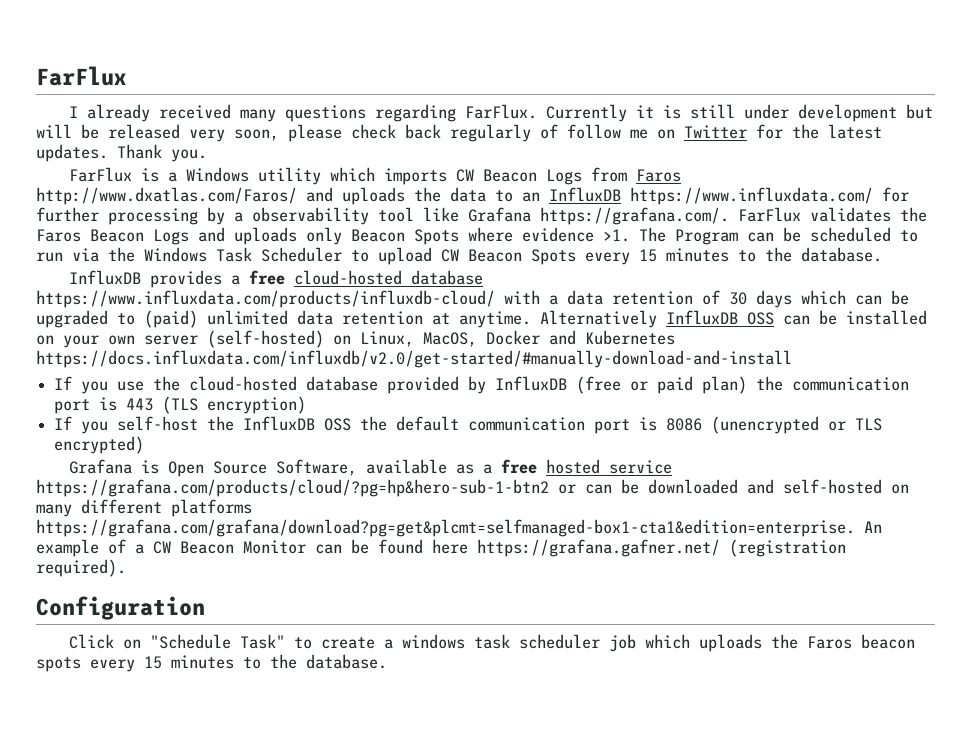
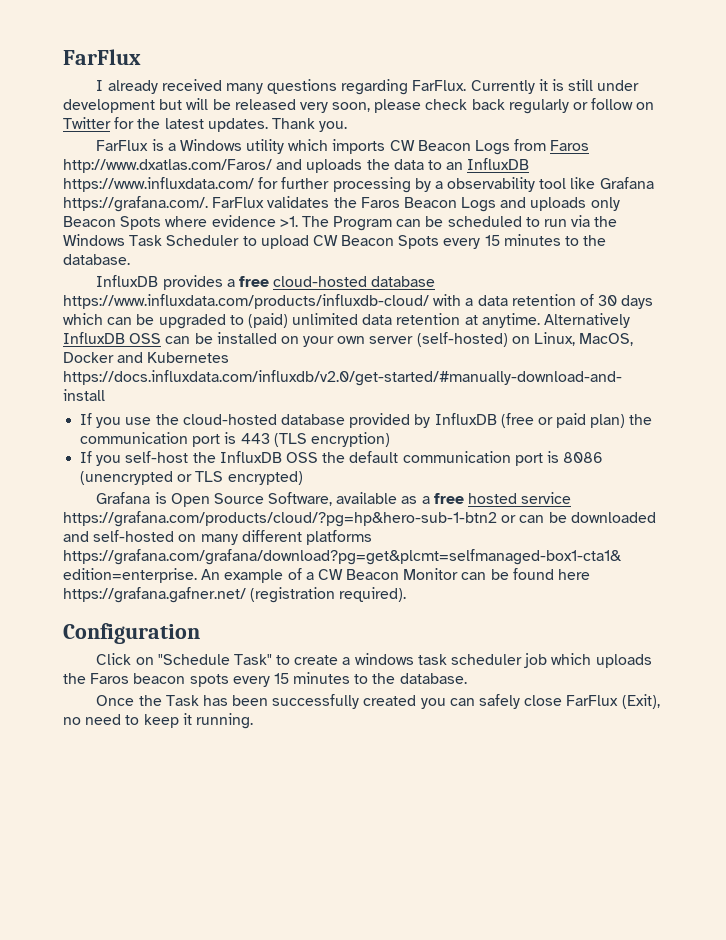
[540,124,648,139] of follow me -> [573,98,634,110] or follow
(387, 661) none -> [96,694,660,709] [63,713,253,729] // Once the Task has been successfully created you can safely close FarFlux (Exit), no need to keep it running.

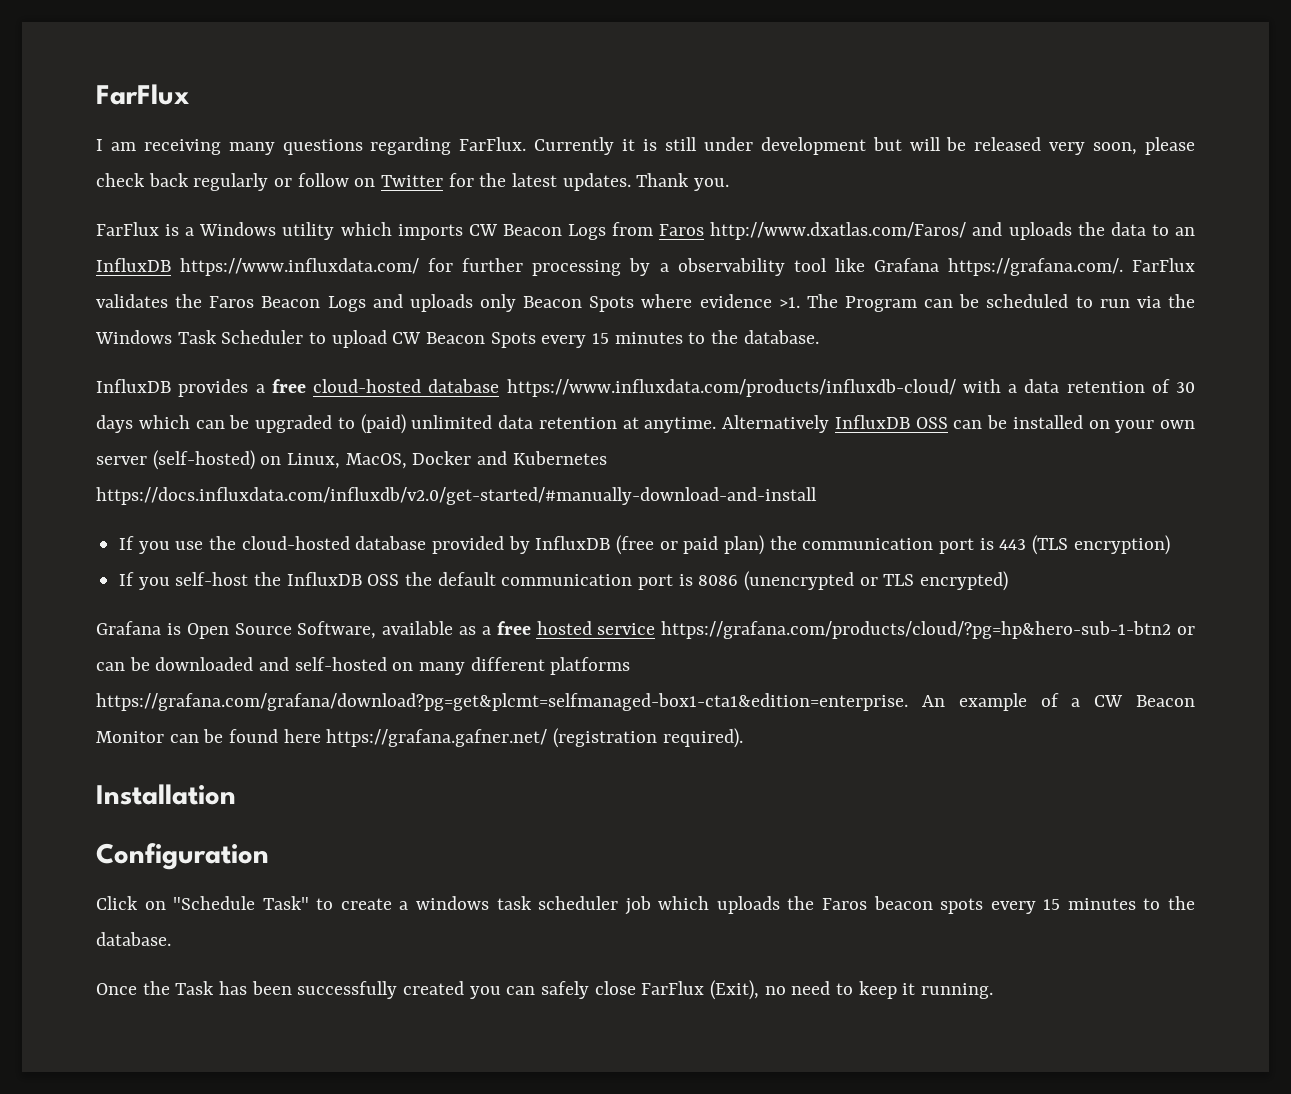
[107,79,222,94] already received -> [110,139,221,155] am receiving
(407, 594) none -> [96,784,236,805] // Installation

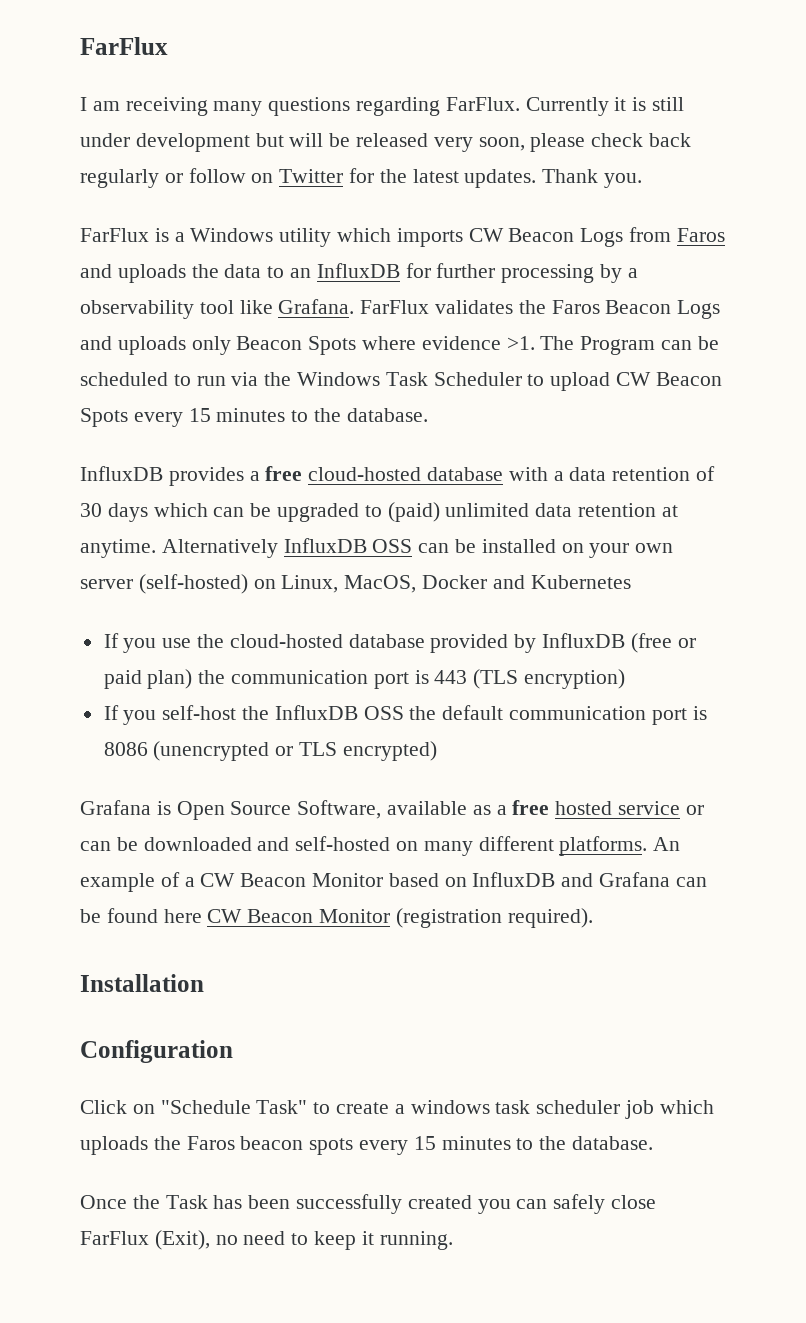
[710,222,967,240] http://www.dxatlas.com/Faros/ -> (725, 235) none
[180,258,420,276] https://www.influxdata.com/ -> (400, 270) none
[873,258,1123,276] Grafana https://grafana.com/. -> [278,299,355,314] Grafana.
[506,379,956,397] https://www.influxdata.com/products/influxdb-cloud/ -> (504, 474) none
[96,487,817,505] https://docs.influxdata.com/influxdb/v2.0/get-started/#manually-download-and-install -> (631, 582) none
[661,621,1172,639] https://grafana.com/products/cloud/?pg=hp&hero-sub-1-btn2 -> (681, 808) none
[550,657,631,675] [96,693,908,711] platforms https://grafana.com/grafana/download?pg=get&plcmt=selfmanaged-box1-cta1&edition=enterprise. -> [559,836,648,856] platforms.
(164, 737) none -> [388,872,671,887] based on InfluxDB and Grafana
[326,729,548,747] https://grafana.gafner.net/ -> [207,909,391,923] CW Beacon Monitor

